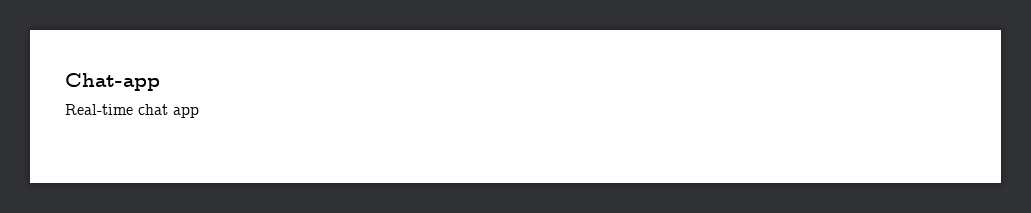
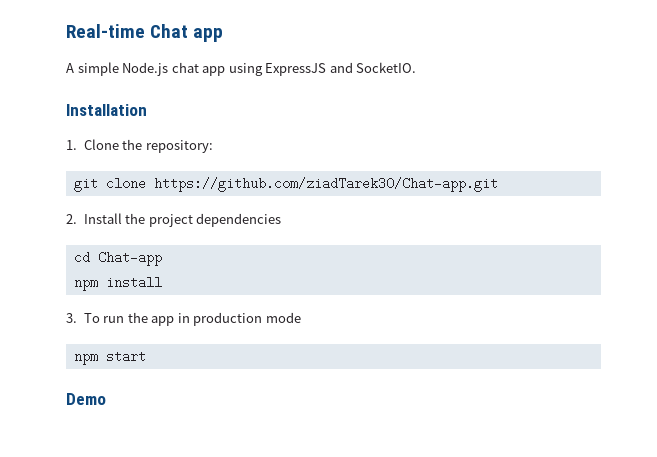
[65,73,160,91] [65,104,199,118] Chat-app // Real-time chat app -> [66,24,224,42] [66,62,417,76] [66,104,147,116] [66,139,213,153] [73,177,498,192] [66,213,282,227] [73,251,162,266] [73,276,162,291] [66,312,301,326] [73,350,146,365] [66,393,106,405] Real-time Chat app // A simple Node.js chat app using ExpressJS and SocketIO. // Installation // 1. Clone the repository: // git clone https://github.com/ziadTarek30/Chat-app.git // 2. Install the project dependencies // cd Chat-app // npm install // 3. To run the app in production mode // npm start // Demo

